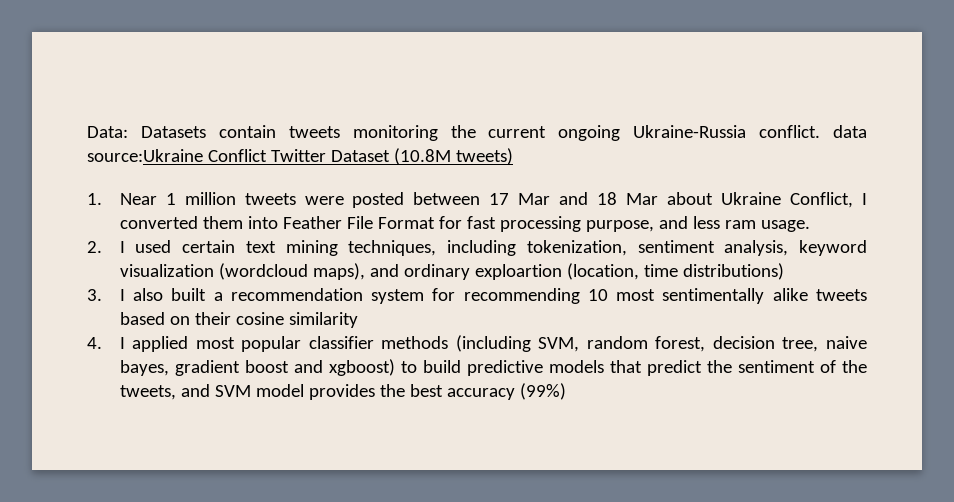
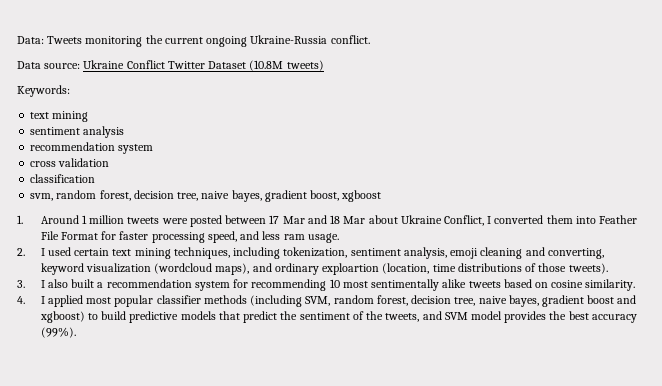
[140,125,340,138] Datasets contain tweets -> [47,36,83,44] Tweets
[832,125,867,138] [87,149,203,162] data source:Ukraine -> [17,60,125,69] // Data source: Ukraine
(513, 156) none -> [17,85,70,97] [30,111,89,122] [30,126,125,138] [30,142,154,154] [30,158,110,167] [30,174,96,183] [30,190,382,202] // Keywords: // text mining // sentiment analysis // recommendation system // cross validation // classification // svm, random forest, decision tree, naive bayes, gradient boost, xgboost
[119,193,157,205] Near -> [40,215,79,224] Around
[466,216,654,232] fast processing purpose, -> [119,231,237,243] faster processing speed,
(789, 248) none -> [450,247,604,259] emoji cleaning and converting,
[682,263,784,280] distributions) -> [457,263,608,274] distributions of those tweets).
[194,312,358,328] their cosine similarity -> [551,279,636,291] cosine similarity.
[519,383,566,400] (99%) -> [40,327,76,338] (99%).

